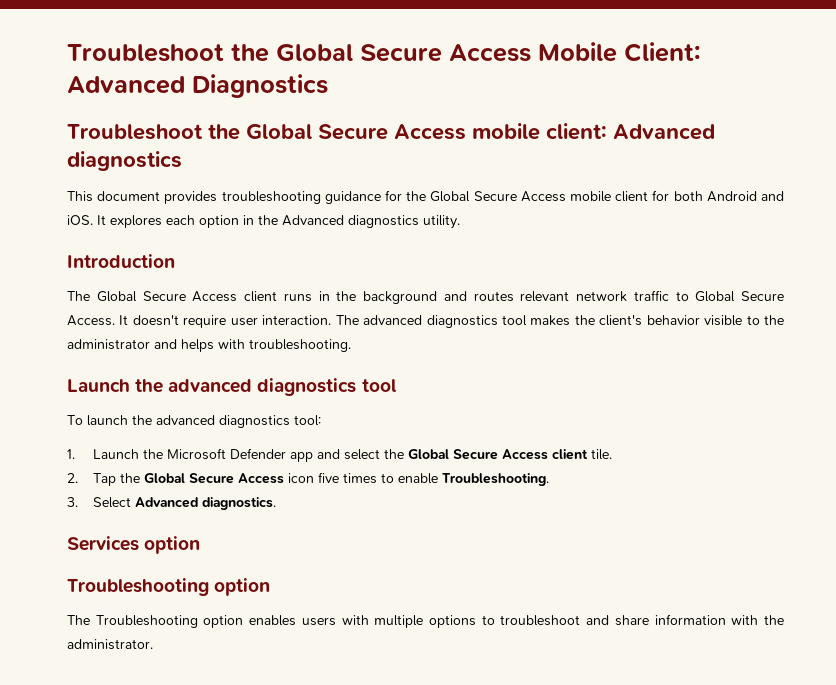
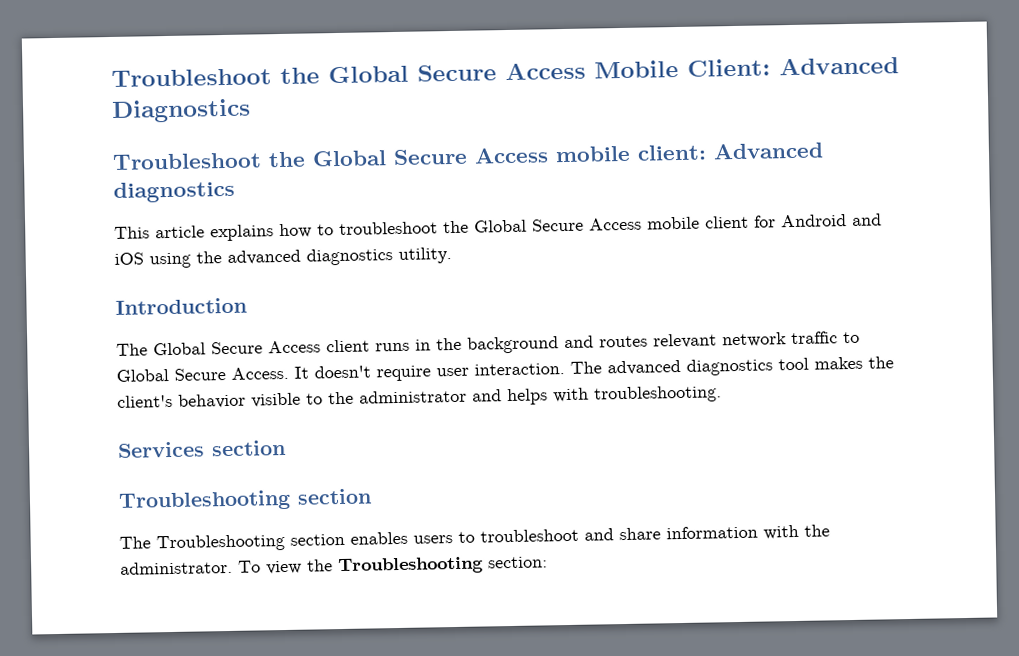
[97,190,402,204] document provides troubleshooting guidance for -> [155,221,438,242] article explains how to troubleshoot
[673,191,703,201] both -> (776, 221) none
[67,215,344,228] iOS. It explores each option in the Advanced -> [114,249,301,269] iOS using the advanced
[67,378,397,396] [67,415,321,428] [67,448,613,462] [67,472,550,486] [67,497,277,510] // Launch the advanced diagnostics tool // To launch the advanced diagnostics tool: // 1. Launch the Microsoft Defender app and select the Global Secure Access client tile. // 2. Tap the Global Secure Access icon five times to enable Troubleshooting. // 3. Select Advanced diagnostics. -> (722, 394) none
[144,536,201,554] [67,578,271,596] option // Troubleshooting option -> [211,439,286,457] [118,488,372,512] section // Troubleshooting section
[203,615,244,628] option -> [290,533,345,546] section
[341,615,477,628] with multiple options -> (453, 539) none
(153, 644) none -> [238,556,548,576] To view the Troubleshooting section:

